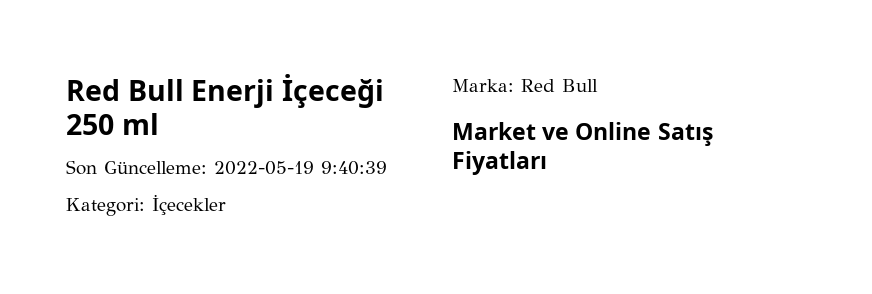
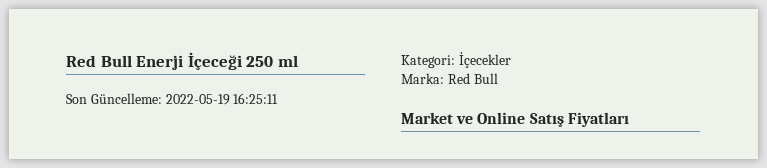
[321,161,387,175] 9:40:39 -> [233,93,279,104] 16:25:11

